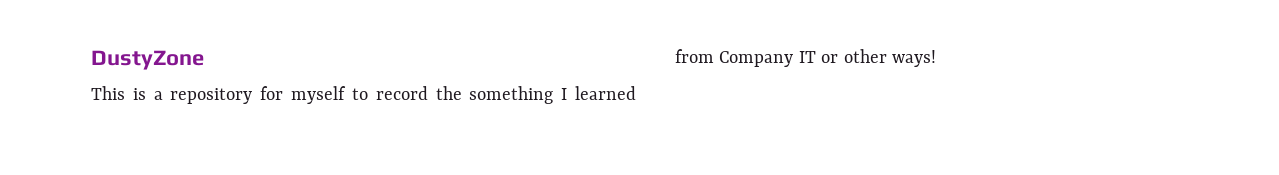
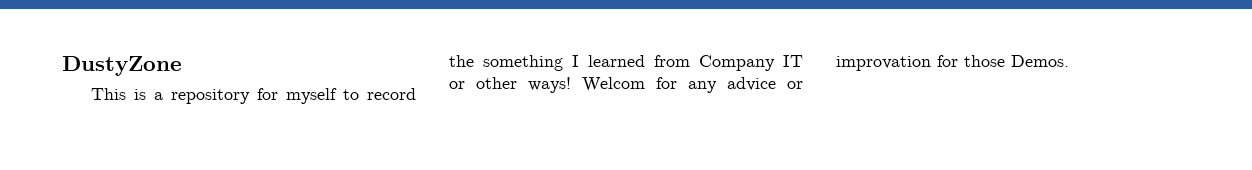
(936, 58) none -> [582,77,803,93] [836,55,1069,71] Welcom for any advice or improvation for those Demos.

